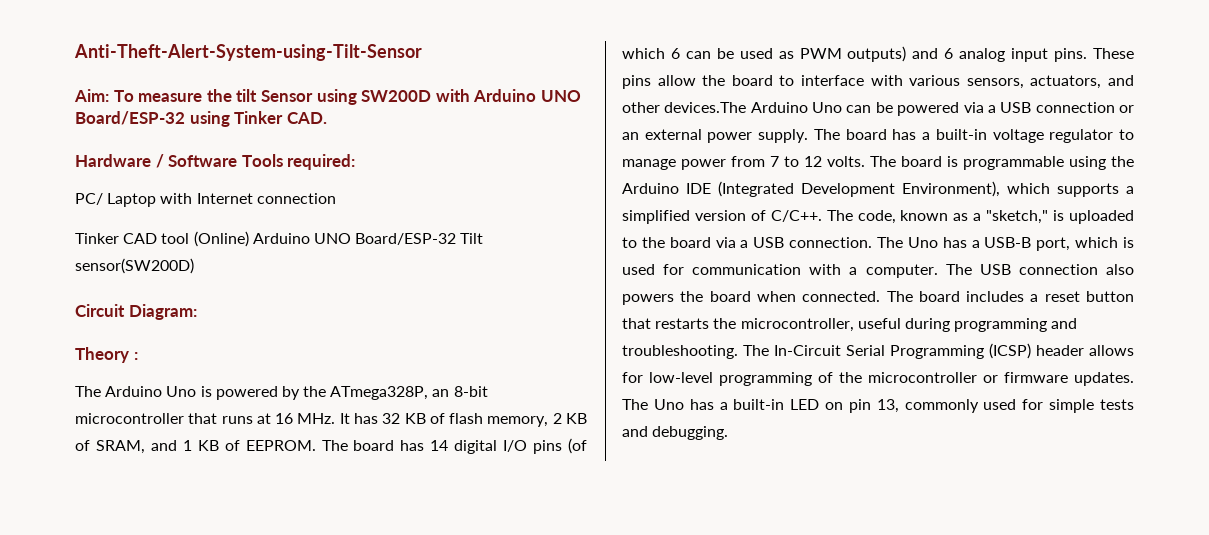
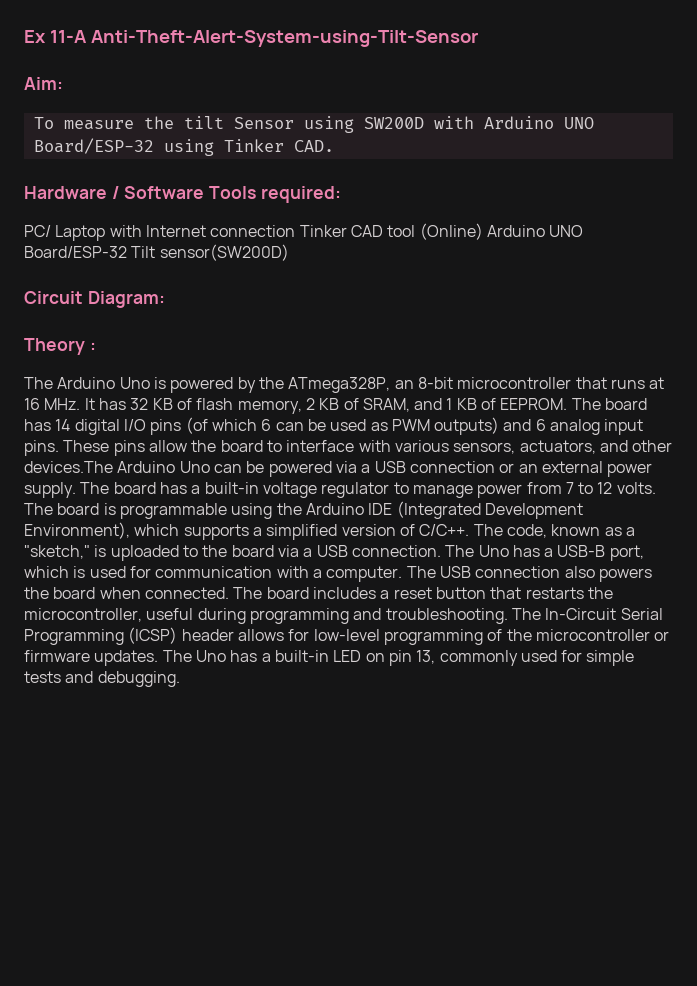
(74, 52) none -> [24,30,87,43] Ex 11-A
(109, 95) none -> (63, 83) //
(336, 198) // -> (296, 231) none

